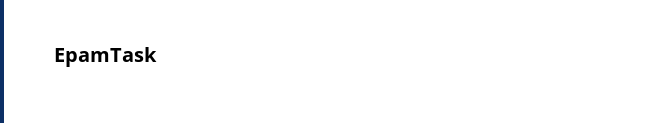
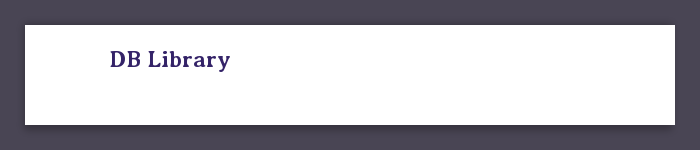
[54,47,157,67] EpamTask -> [109,51,232,72] DB Library

